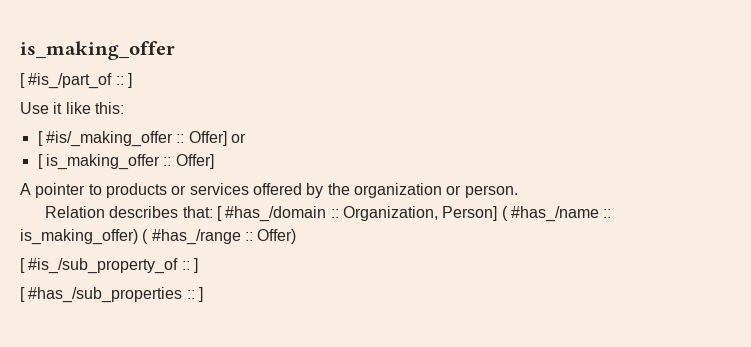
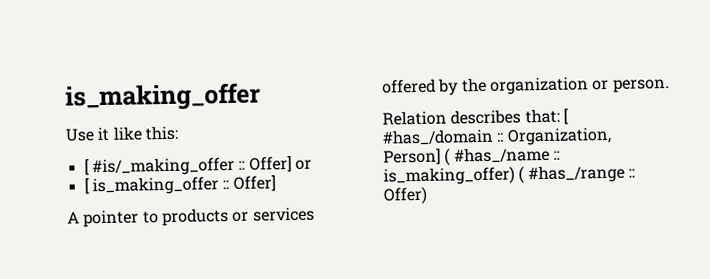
[20,41,175,60] [20,73,132,89] is_making_offer // [ #is_/part_of :: ] -> [65,82,261,112] is_making_offer
[20,258,198,274] [20,287,203,303] // [ #is_/sub_property_of :: ] // [ #has_/sub_properties :: ] -> (428, 195) none

